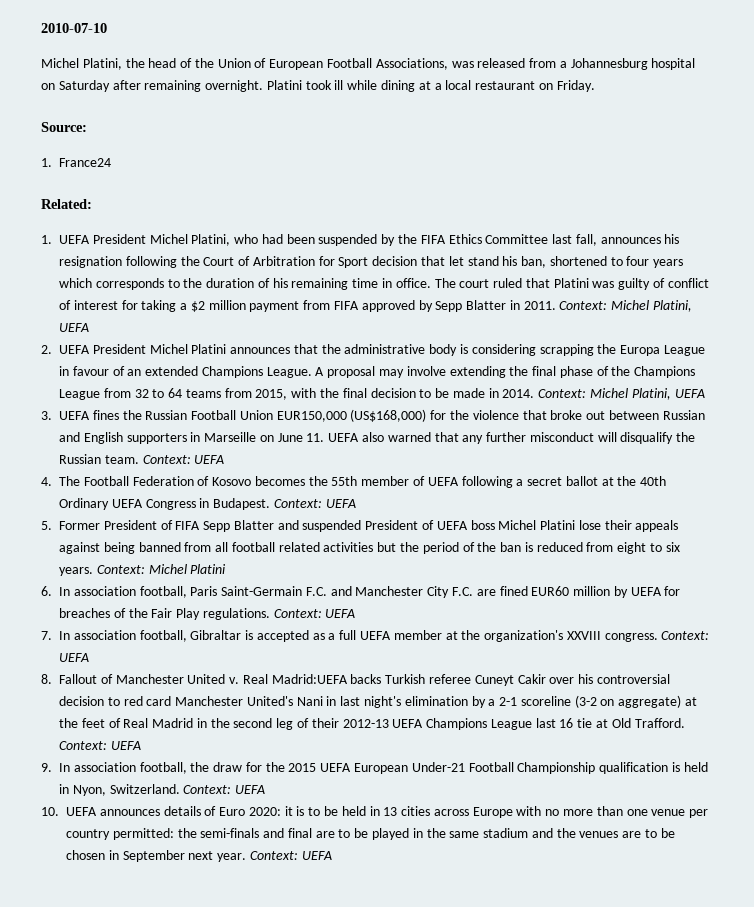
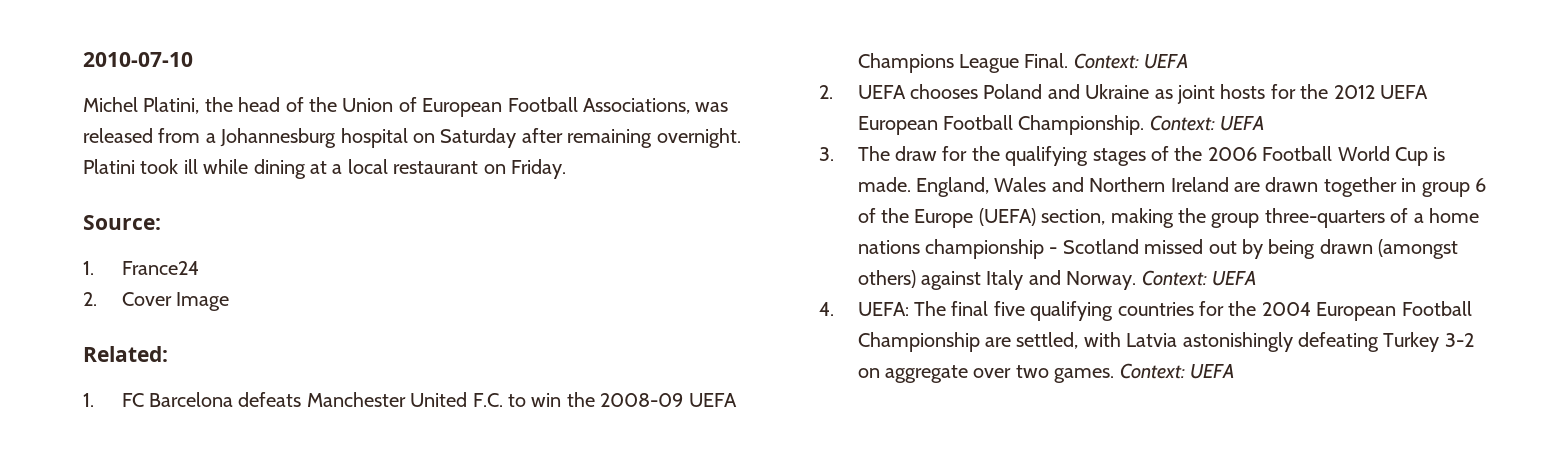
(111, 162) none -> [83,292,229,311] // 2. Cover Image
[59,234,680,246] [59,256,684,268] [59,278,709,290] [59,300,693,312] [59,323,89,332] [41,344,705,356] [59,366,696,378] [59,388,705,400] [41,409,705,422] [59,432,696,444] [59,454,225,464] [41,476,667,488] [59,498,356,510] [41,520,679,532] [59,542,680,554] [59,564,227,576] [41,586,681,598] [59,608,356,620] [41,630,710,642] [59,653,89,662] [41,674,670,686] [59,695,698,708] [59,718,685,730] [59,741,141,750] [41,762,708,774] [59,784,266,796] [41,806,709,818] [66,828,675,840] [66,850,247,862] UEFA President Michel Platini, who had been suspended by the FIFA Ethics Committee last fall, announces his resignation following the Court of Arbitration for Sport decision that let stand his ban, shortened to four years which corresponds to the duration of his remaining time in office. The court ruled that Platini was guilty of conflict of interest for taking a $2 million payment from FIFA approved by Sepp Blatter in 2011. Context: Michel Platini, UEFA // 2. UEFA President Michel Platini announces that the administrative body is considering scrapping the Europa League in favour of an extended Champions League. A proposal may involve extending the final phase of the Champions League from 32 to 64 teams from 2015, with the final decision to be made in 2014. Context: Michel Platini, UEFA // 3. UEFA fines the Russian Football Union EUR150,000 (US$168,000) for the violence that broke out between Russian and English supporters in Marseille on June 11. UEFA also warned that any further misconduct will disqualify the Russian team. Context: UEFA // 4. The Football Federation of Kosovo becomes the 55th member of UEFA following a secret ballot at the 40th Ordinary UEFA Congress in Budapest. Context: UEFA // 5. Former President of FIFA Sepp Blatter and suspended President of UEFA boss Michel Platini lose their appeals against being banned from all football related activities but the period of the ban is reduced from eight to six years. Context: Michel Platini // 6. In association football, Paris Saint-Germain F.C. and Manchester City F.C. are fined EUR60 million by UEFA for breaches of the Fair Play regulations. Context: UEFA // 7. In association football, Gibraltar is accepted as a full UEFA member at the organization's XXVIII congress. Context: UEFA // 8. Fallout of Manchester United v. Real Madrid:UEFA backs Turkish referee Cuneyt Cakir over his controversial decision to red card Manchester United's Nani in last night's elimination by a 2-1 scoreline (3-2 on aggregate) at the feet of Real Madrid in the second leg of their 2012-13 UEFA Champions League last 16 tie at Old Trafford. Context: UEFA // 9. In association football, the draw for the 2015 UEFA European Under-21 Football Championship qualification is held in Nyon, Switzerland. Context: UEFA // 10. UEFA announces details of Euro 2020: it is to be held in 13 cities across Europe with no more than one venue per country permitted: the semi-finals and final are to be played in the same stadium and the venues are to be chosen in September next year. -> [121,392,737,407] [857,53,1189,73] [819,84,1428,104] [857,115,1265,135] [819,146,1446,166] [857,177,1486,197] [857,208,1479,228] [857,239,1459,259] [857,270,1256,290] [819,301,1472,321] [857,332,1474,352] [857,365,1115,383] FC Barcelona defeats Manchester United F.C. to win the 2008-09 UEFA Champions League Final. Context: UEFA // 2. UEFA chooses Poland and Ukraine as joint hosts for the 2012 UEFA European Football Championship. Context: UEFA // 3. The draw for the qualifying stages of the 2006 Football World Cup is made. England, Wales and Northern Ireland are drawn together in group 6 of the Europe (UEFA) section, making the group three-quarters of a home nations championship - Scotland missed out by being drawn (amongst others) against Italy and Norway. Context: UEFA // 4. UEFA: The final five qualifying countries for the 2004 European Football Championship are settled, with Latvia astonishingly defeating Turkey 3-2 on aggregate over two games.

